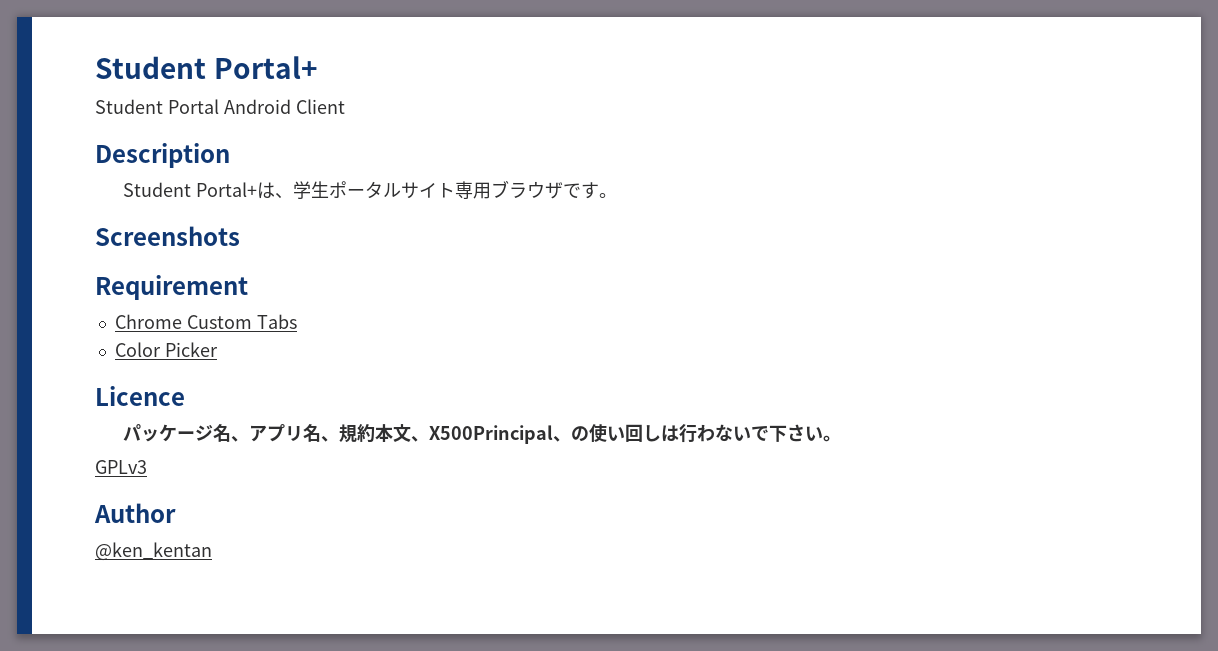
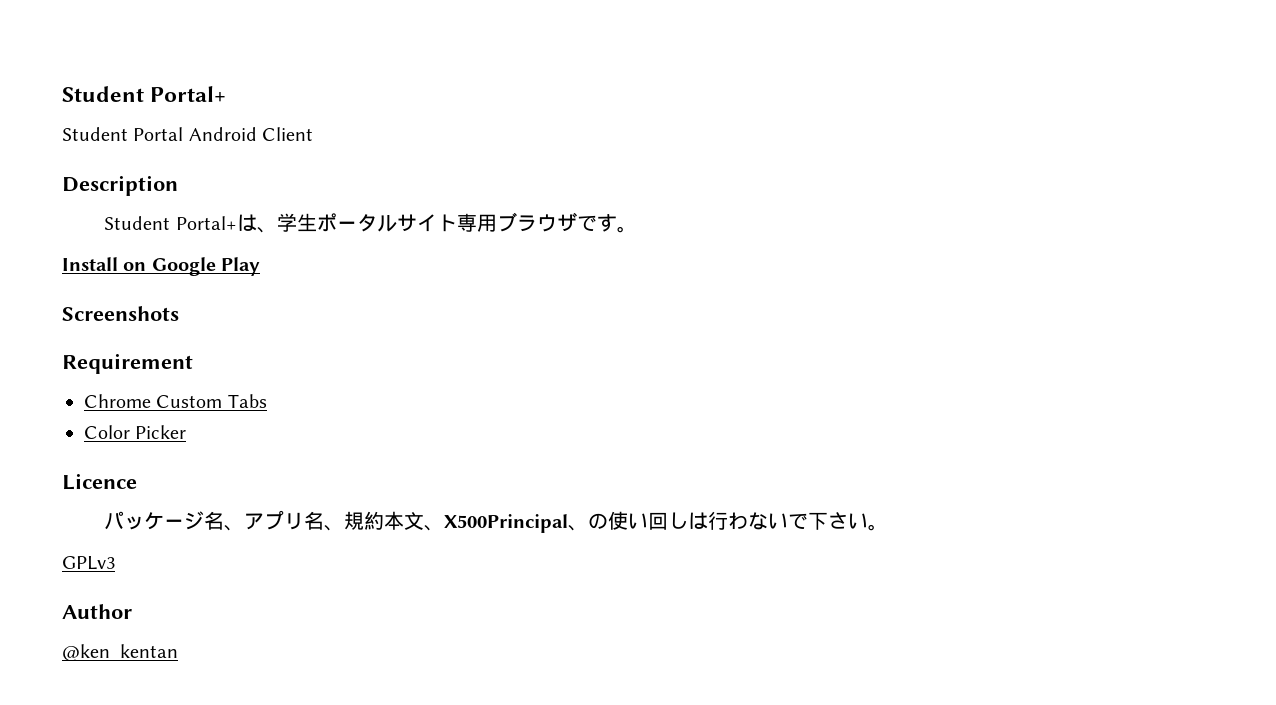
(618, 195) none -> [62,257,261,276] // Install on Google Play

